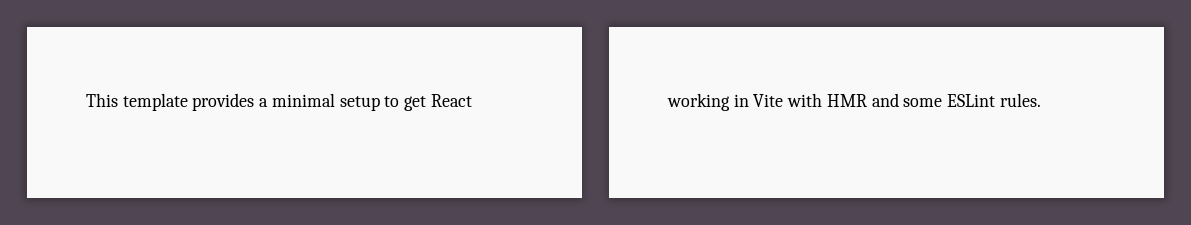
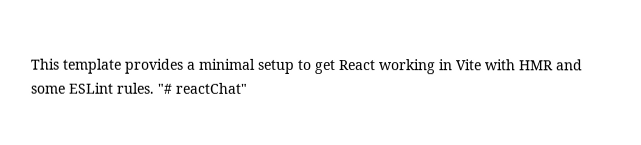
(1041, 100) none -> [157,82,247,94] "# reactChat"

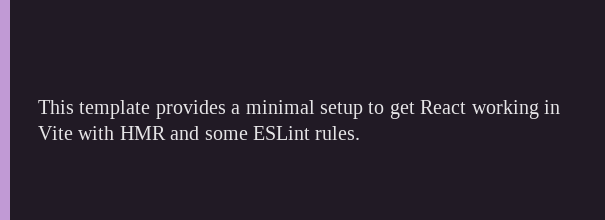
[157,82,247,94] "# reactChat" -> (361, 133) none

